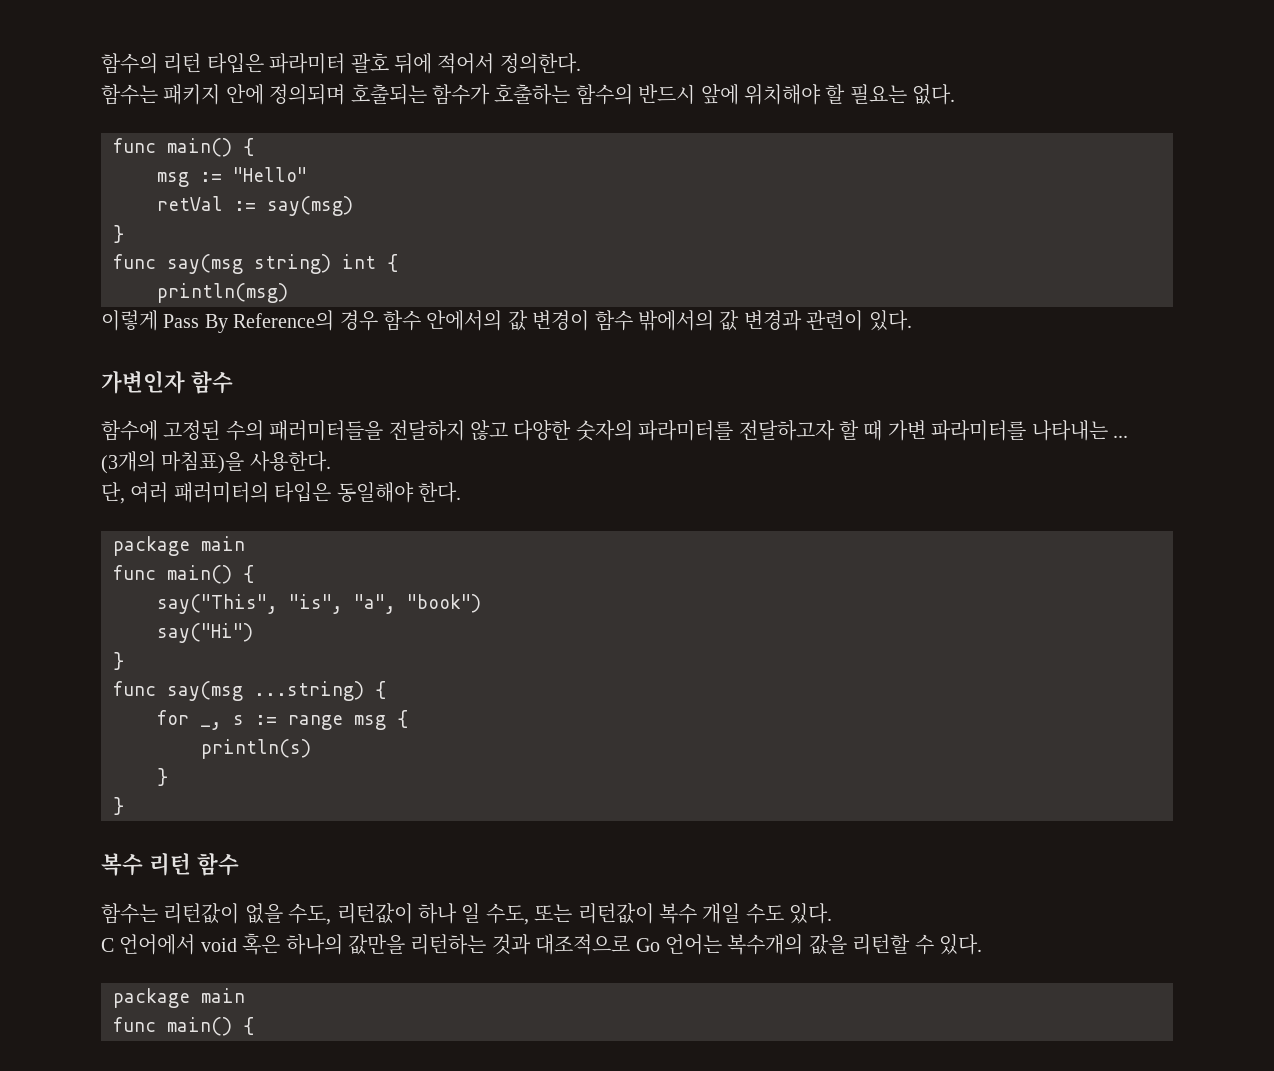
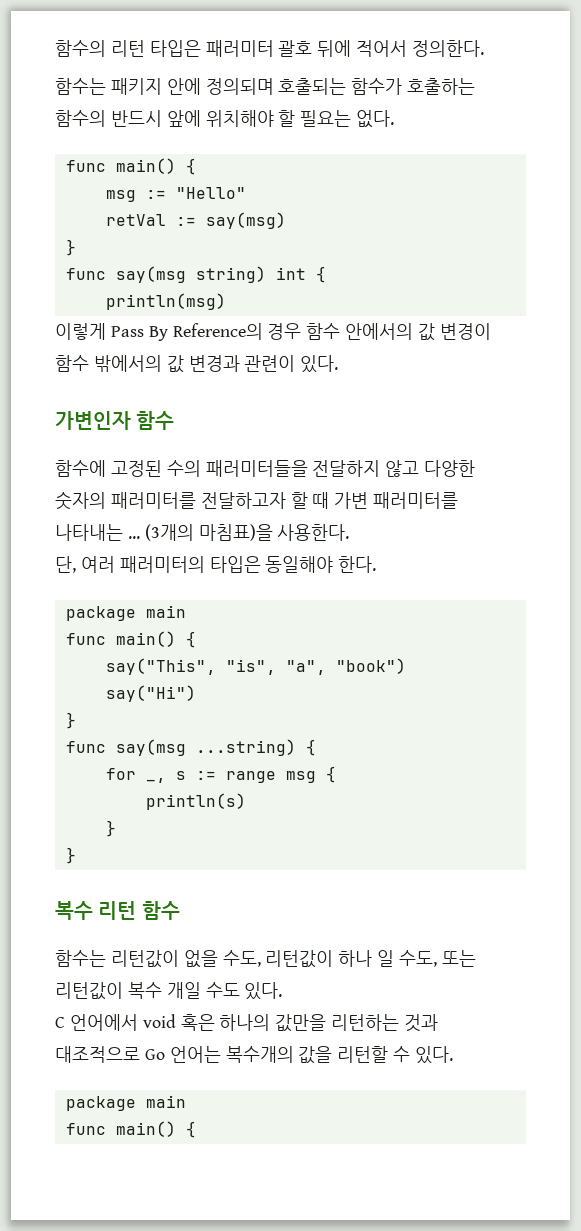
[269,53,346,74] 파라미터 -> [205,40,274,57] 패러미터
[638,420,734,441] 파라미터를 -> [110,492,196,509] 패러미터를
[931,420,1027,441] 파라미터를 -> [373,492,459,509] 패러미터를

